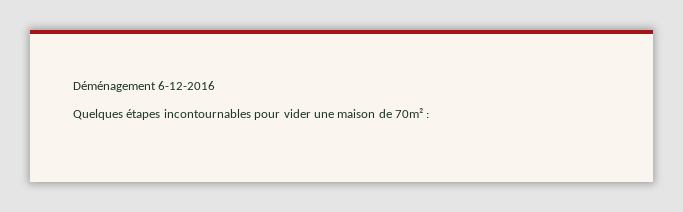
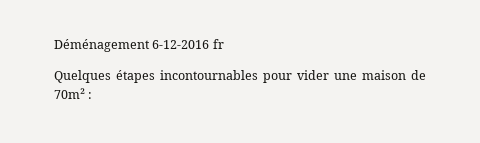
(216, 85) none -> [212,39,224,49] fr

